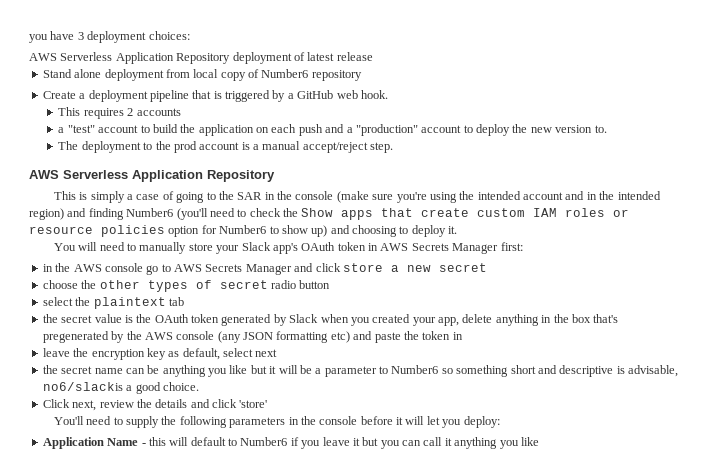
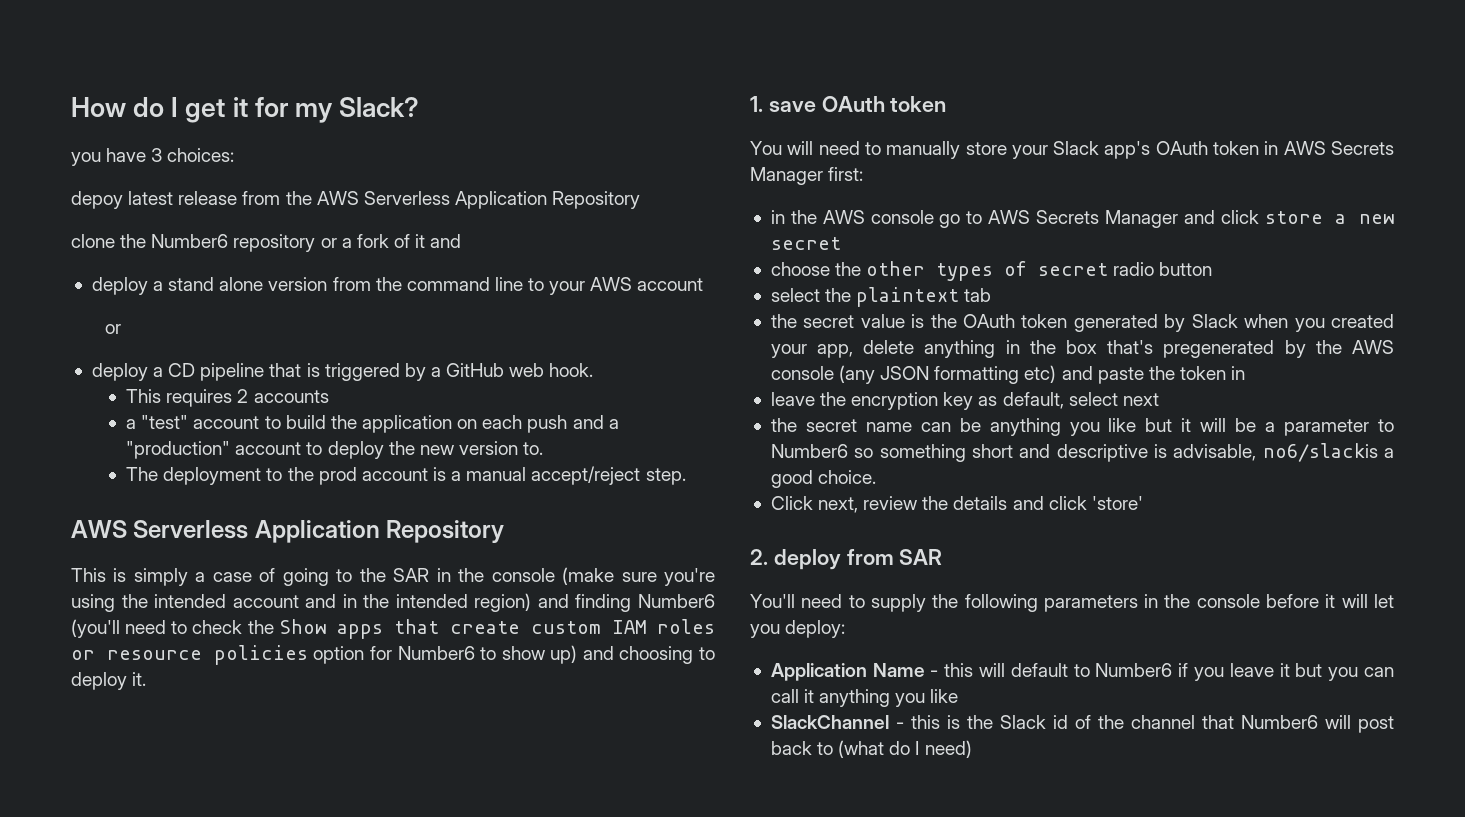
(29, 38) none -> [71,97,420,123] How do I get it for my Slack? //
[87,31,147,43] deployment -> (163, 155) none
[29,52,373,64] [42,69,362,81] [42,90,148,102] AWS Serverless Application Repository deployment of latest release // Stand alone deployment from local copy of Number6 repository // Create a deployment -> [71,191,641,209] [71,234,462,252] [91,277,704,295] [105,324,122,334] [91,363,196,381] depoy latest release from the AWS Serverless Application Repository // clone the Number6 repository or a fork of it and // deploy a stand alone version from the command line to your AWS account // or // deploy a CD
(458, 230) none -> [750,96,947,112] // 1. save OAuth token
(268, 404) none -> [750,549,943,570] // 2. deploy from SAR
(539, 441) none -> [770,715,1394,733] [770,740,972,758] // SlackChannel - this is the Slack id of the channel that Number6 will post back to (what do I need)

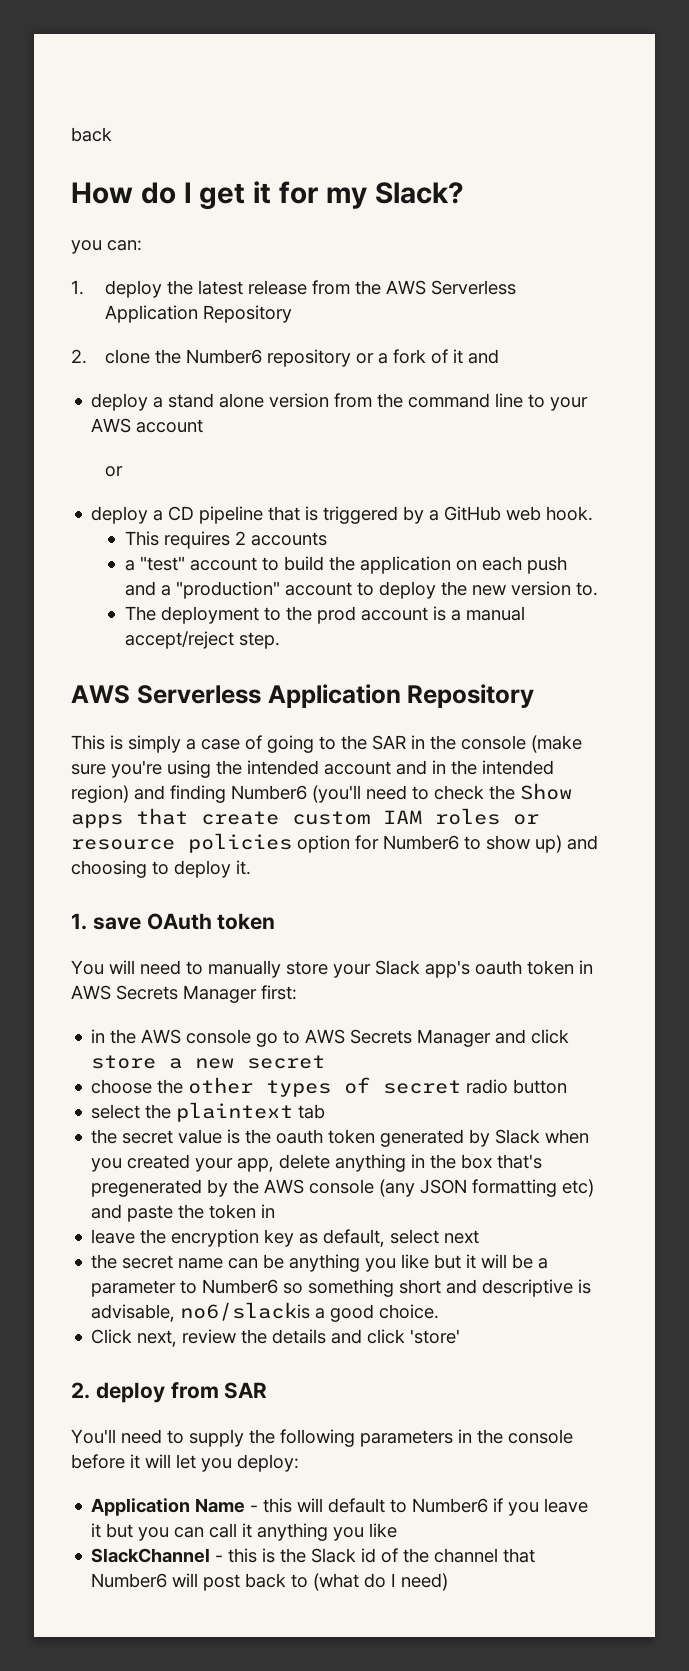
(71, 107) none -> [71,127,112,142] back //
[106,148,235,162] [71,191,123,209] have 3 choices: // depoy -> [107,240,142,251] [71,280,193,298] can: // 1. deploy the
(641, 200) none -> [71,349,87,364] 2.
[1155,141,1208,155] OAuth -> [475,960,522,975] oauth
[963,314,1016,328] OAuth -> [276,1129,324,1144] oauth

